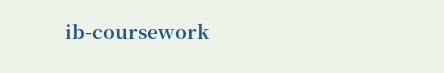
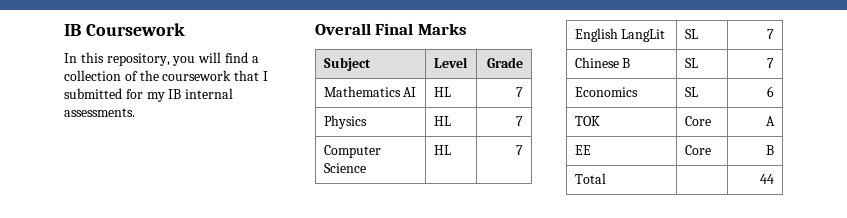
[65,23,210,39] ib-coursework -> [64,23,185,36] [64,52,259,66] [64,70,268,81] [64,88,234,102] [64,108,135,117] [315,23,467,35] [323,57,371,71] [433,57,468,68] [487,57,524,68] [323,86,417,97] [433,87,451,97] [516,87,524,97] [323,115,367,129] [433,116,451,126] [516,116,524,126] [323,145,381,158] [323,163,366,173] [433,145,451,155] [516,145,524,155] [574,28,666,42] [684,29,698,39] [767,29,775,39] [574,57,631,68] [684,58,698,68] [767,58,775,68] [574,87,638,97] [684,87,698,97] [767,86,775,97] [574,116,600,126] [684,116,711,126] [766,116,776,126] [574,145,591,155] [684,145,711,155] [766,145,775,155] [574,173,606,184] [760,174,775,184] IB Coursework // In this repository, you will find a collection of the coursework that I submitted for my IB internal assessments. // Overall Final Marks // Subject | Level | Grade // Mathematics AI | HL | 7 // Physics | HL | 7 // Computer Science | HL | 7 // English LangLit | SL | 7 // Chinese B | SL | 7 // Economics | SL | 6 // TOK | Core | A // EE | Core | B // Total | | 44

